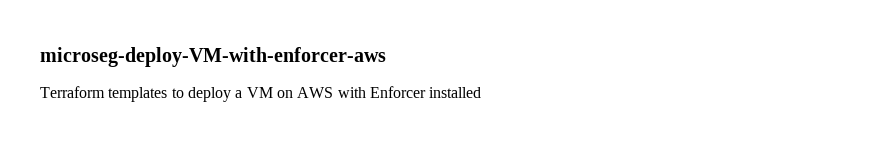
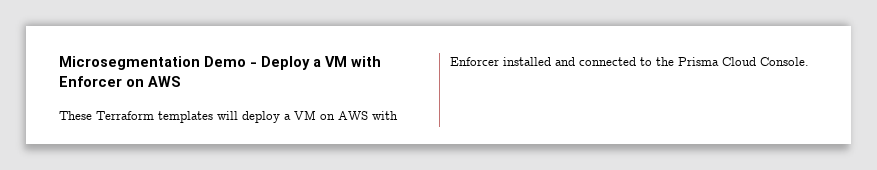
[40,47,386,67] microseg-deploy-VM-with-enforcer-aws // -> [59,56,381,70] [59,76,181,87] [59,111,92,120] Microsegmentation Demo - Deploy a VM with Enforcer on AWS // These
[171,88,184,98] to -> [217,111,238,120] will
(482, 92) none -> [555,57,809,66] and connected to the Prisma Cloud Console.

